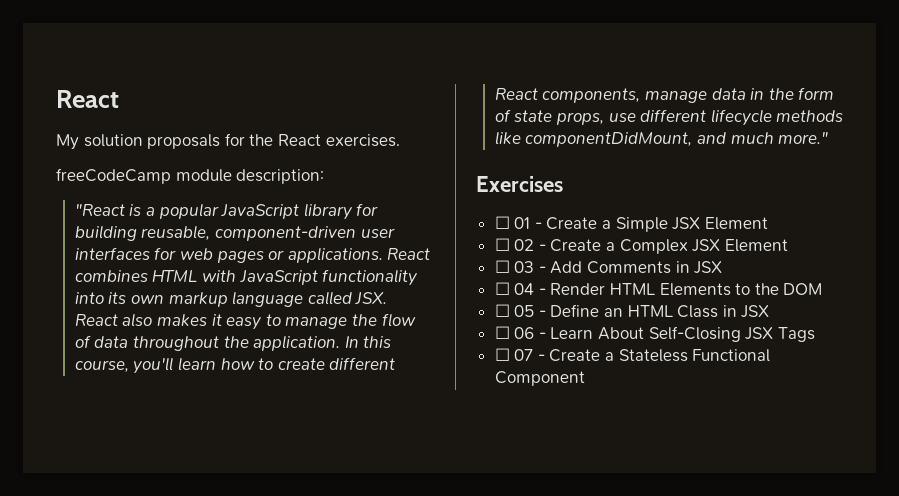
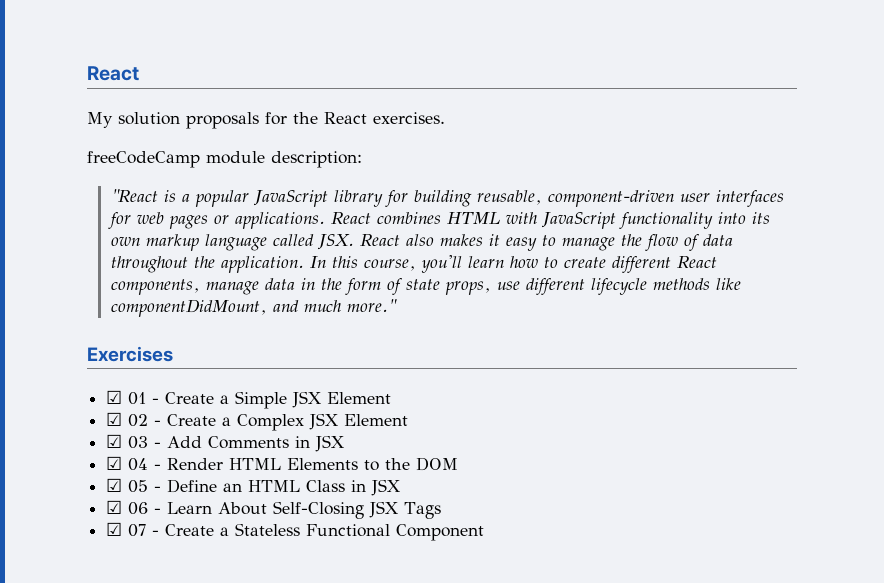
[494,216,510,229] ☐ -> [106,390,123,404] ☑
[494,238,510,251] ☐ -> [106,412,123,426] ☑
[494,260,510,273] ☐ -> [106,434,123,448] ☑
[494,282,510,295] ☐ -> [106,456,123,470] ☑
[494,304,510,317] ☐ -> [106,478,123,492] ☑
[494,326,510,339] ☐ -> [106,500,123,514] ☑
[494,348,510,361] ☐ -> [106,522,123,536] ☑

